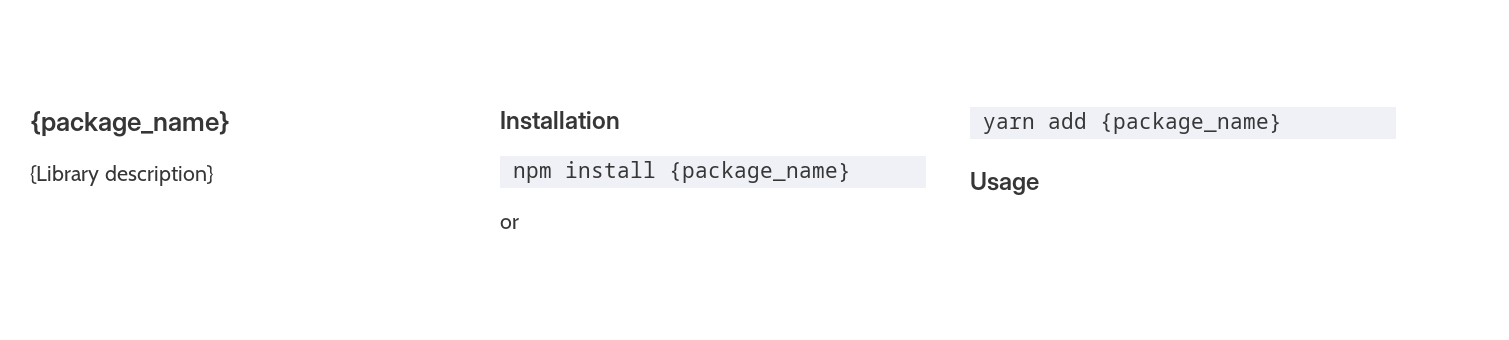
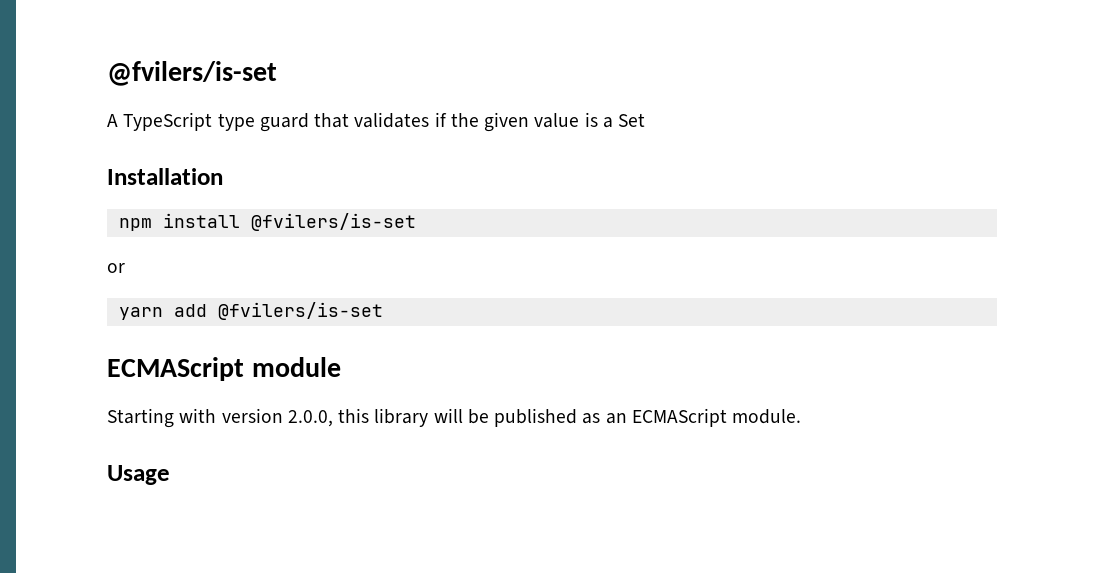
[30,111,230,137] [30,165,214,186] {package_name} // {Library description} -> [107,61,277,86] [107,112,646,132] @fvilers/is-set // A TypeScript type guard that validates if the given value is a Set
[668,161,851,183] {package_name} -> [250,213,416,231] @fvilers/is-set
[1099,112,1282,134] {package_name} -> [217,302,383,320] [107,357,341,381] [107,408,802,428] @fvilers/is-set // ECMAScript module // Starting with version 2.0.0, this library will be published as an ECMAScript module.

